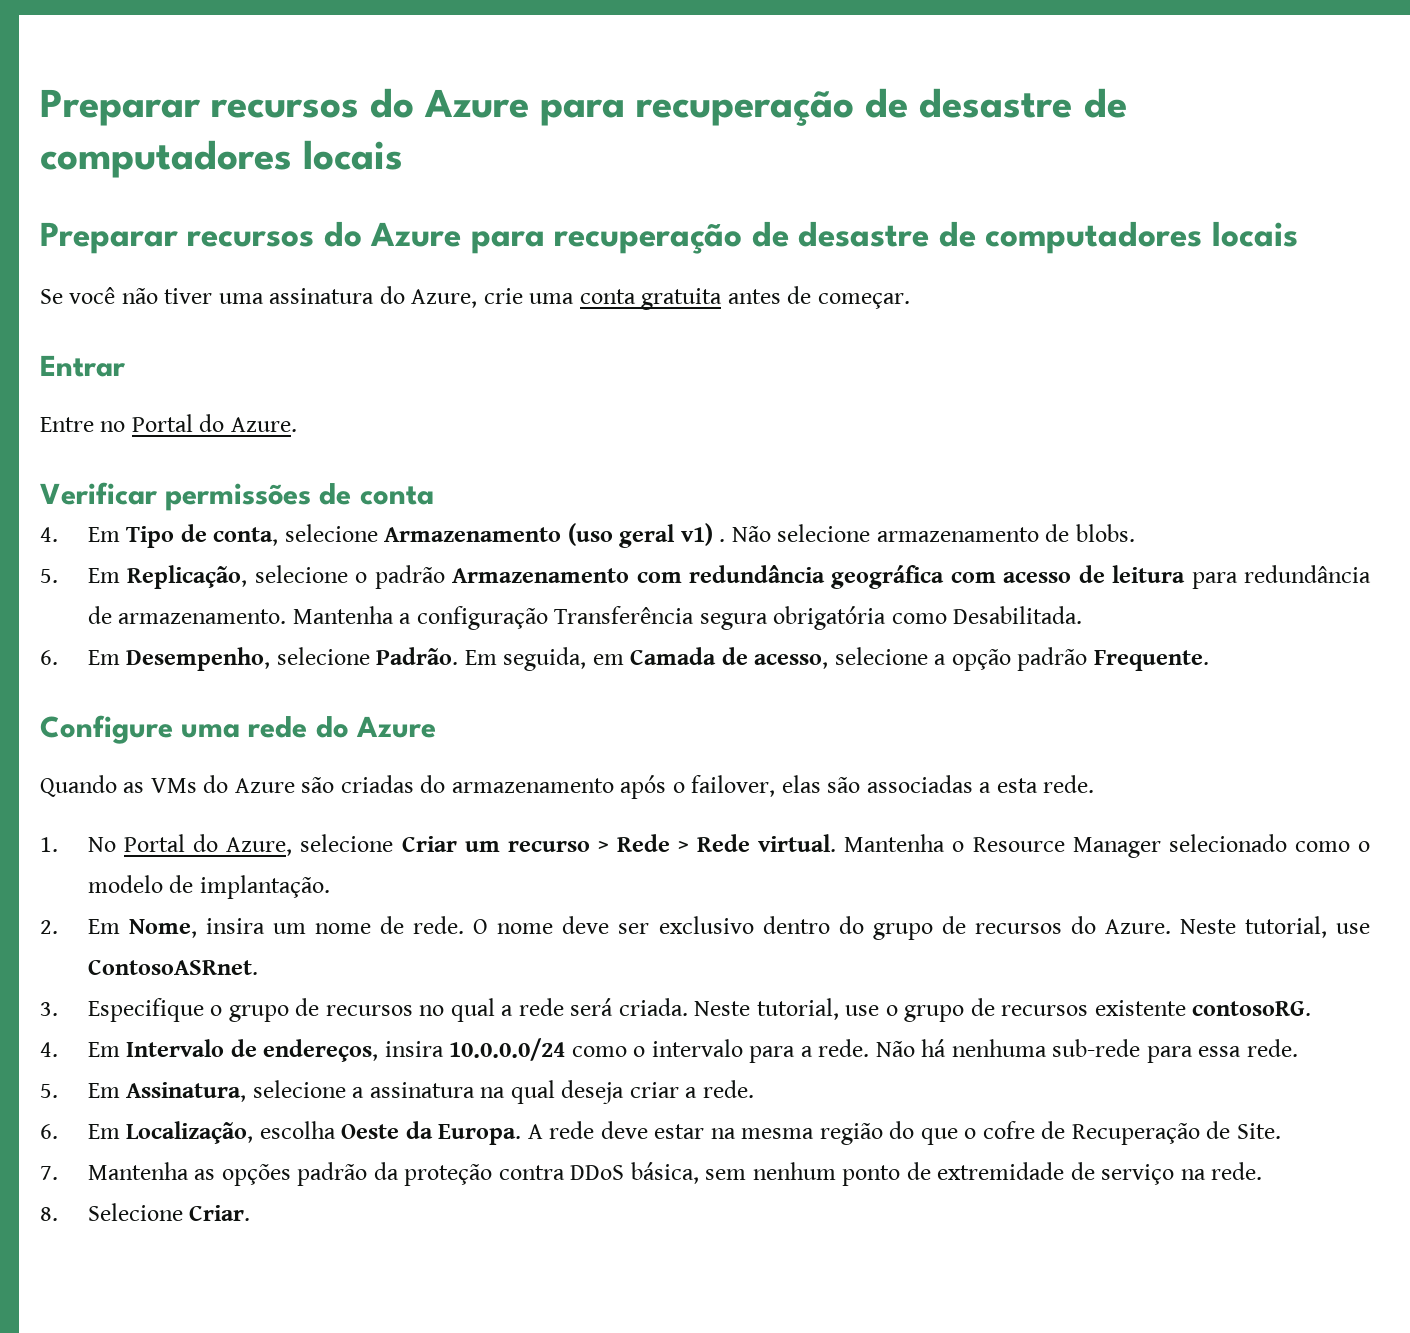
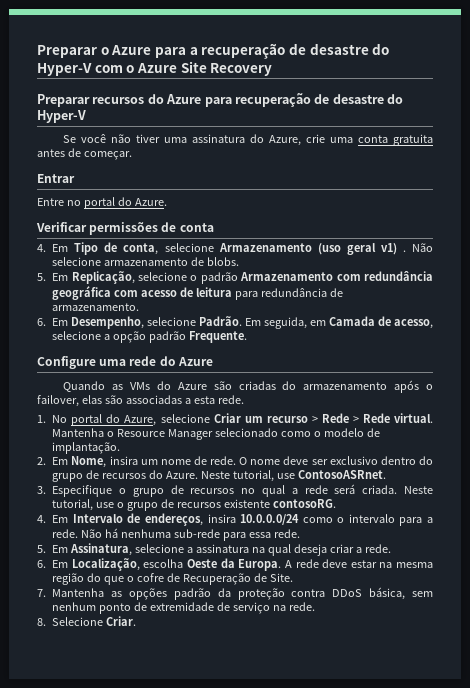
[40,88,1127,126] [40,140,404,178] [40,221,1298,254] Preparar recursos do Azure para recuperação de desastre de computadores locais // Preparar recursos do Azure para recuperação de desastre de computadores locais -> [37,43,390,59] [37,61,273,76] [37,93,403,107] [37,110,86,123] Preparar o Azure para a recuperação de desastre do Hyper-V com o Azure Site Recovery // Preparar recursos do Azure para recuperação de desastre do Hyper-V
[131,414,193,432] Portal -> [83,197,115,209] portal
[292,606,1083,630] Mantenha a configuração Transferência segura obrigatória como Desabilitada. -> (140, 307) none
[124,834,186,852] Portal -> [71,414,103,426] portal

